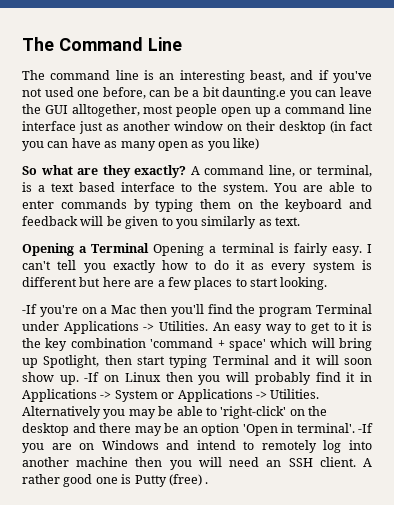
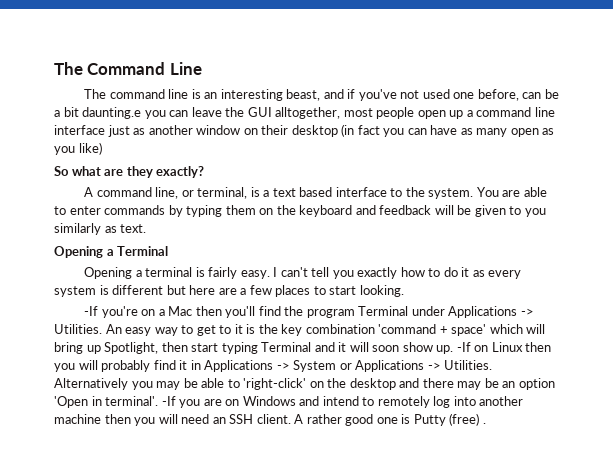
(187, 171) none -> (205, 172) //
(150, 248) none -> (169, 251) //

